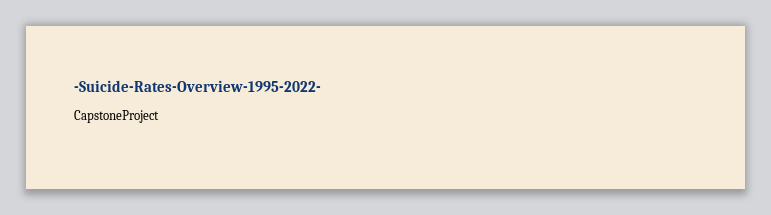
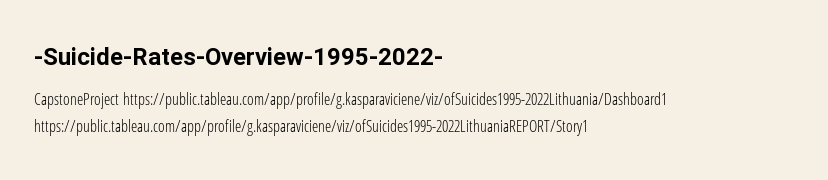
(159, 116) none -> [123,92,668,109] [34,119,588,136] https://public.tableau.com/app/profile/g.kasparaviciene/viz/ofSuicides1995-2022Lithuania/Dashboard1 https://public.tableau.com/app/profile/g.kasparaviciene/viz/ofSuicides1995-2022LithuaniaREPORT/Story1

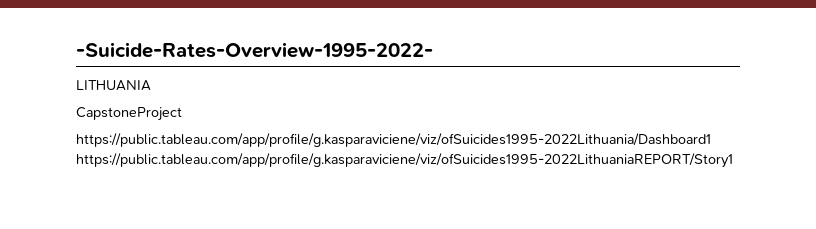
(443, 56) none -> [76,80,151,91] // LITHUANIA
(119, 101) none -> (182, 114) //

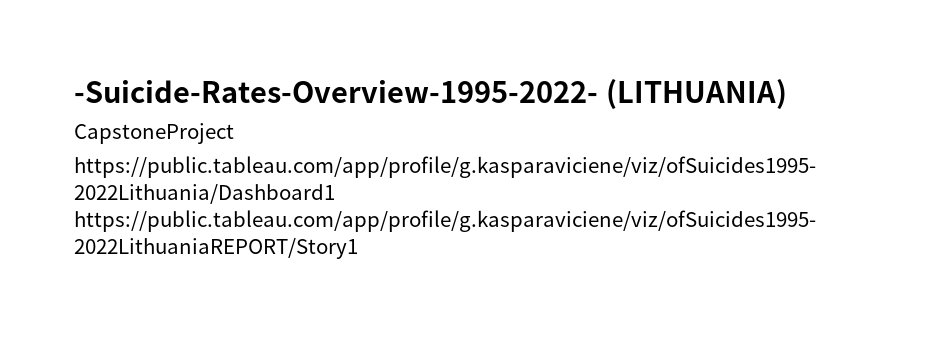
[76,80,151,91] // LITHUANIA -> [605,78,787,109] (LITHUANIA)

